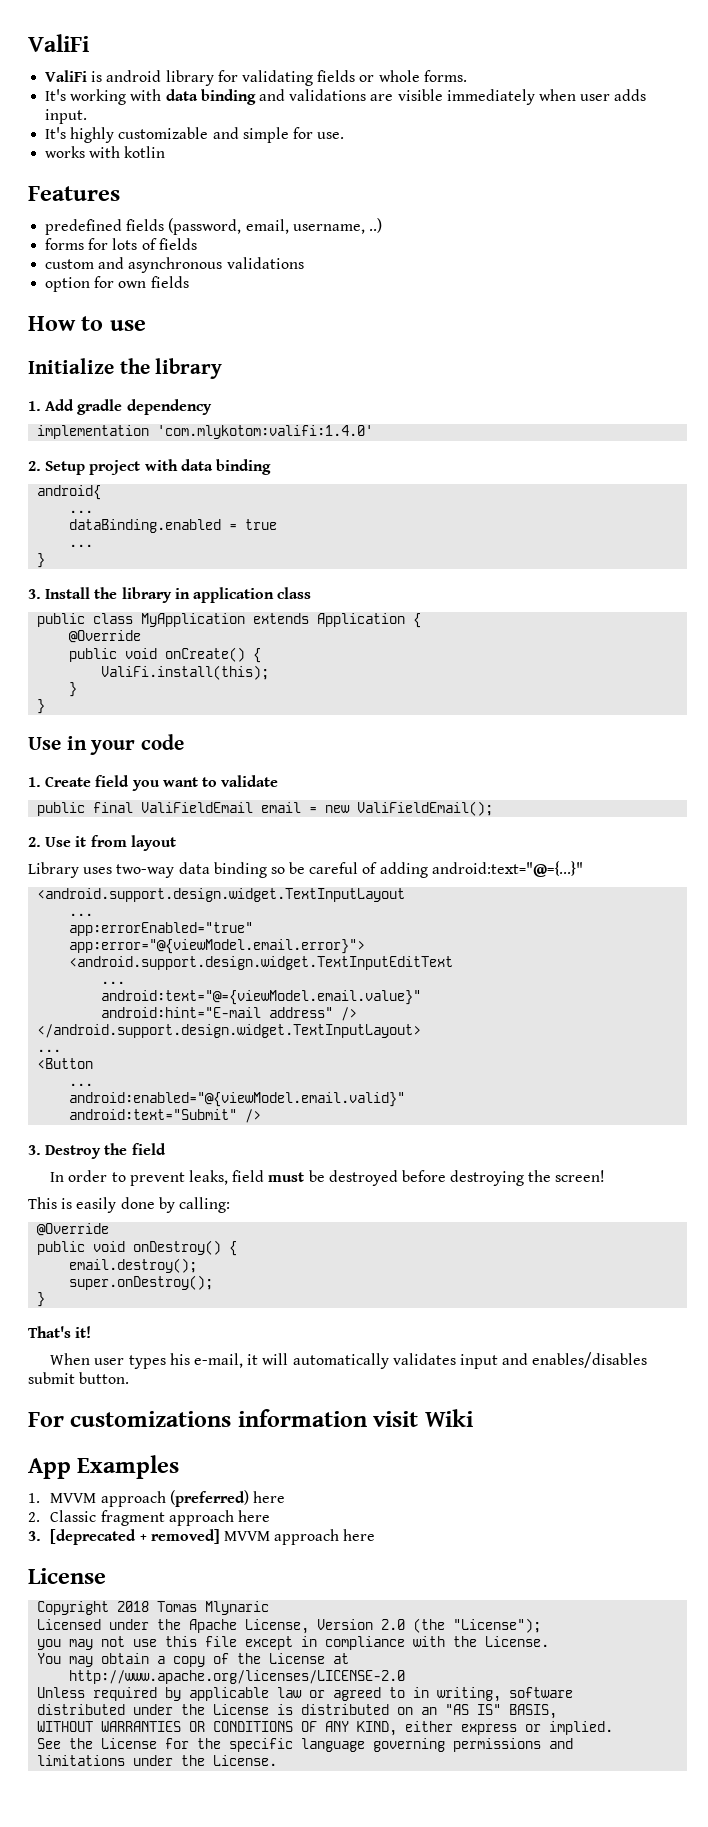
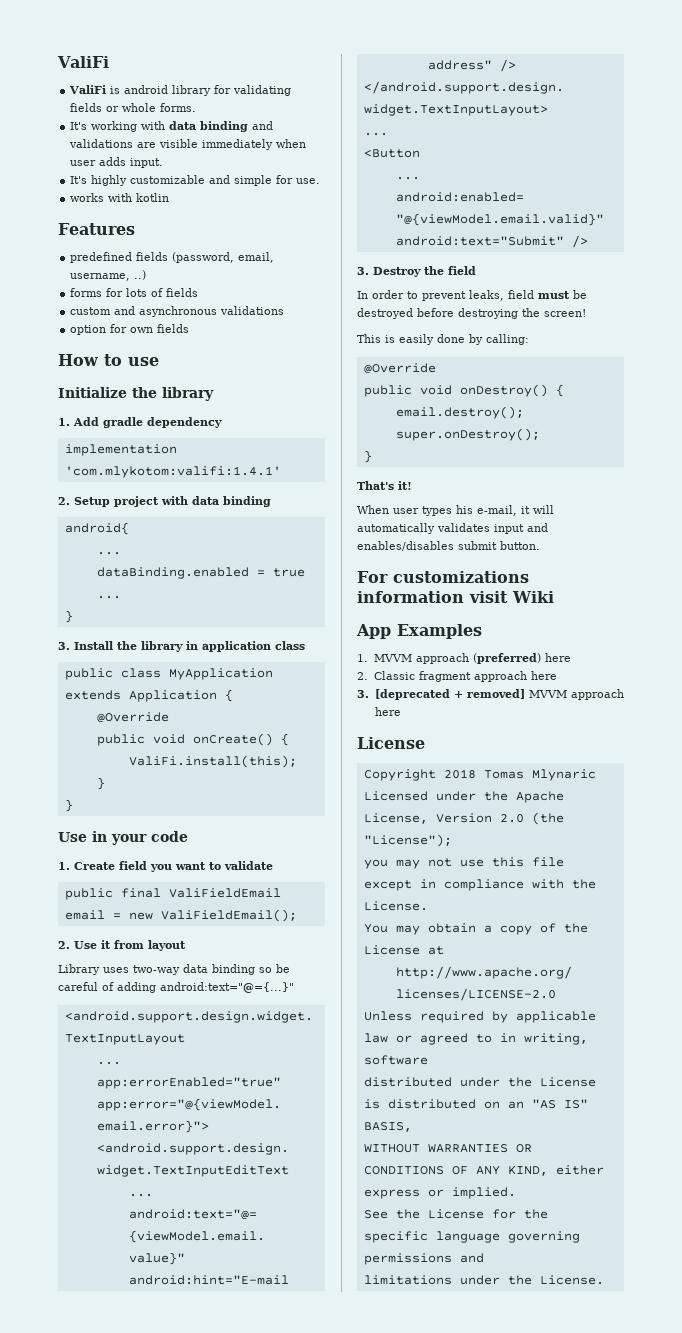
[157,425,374,439] 'com.mlykotom:valifi:1.4.0' -> [64,466,281,478] 'com.mlykotom:valifi:1.4.1'

